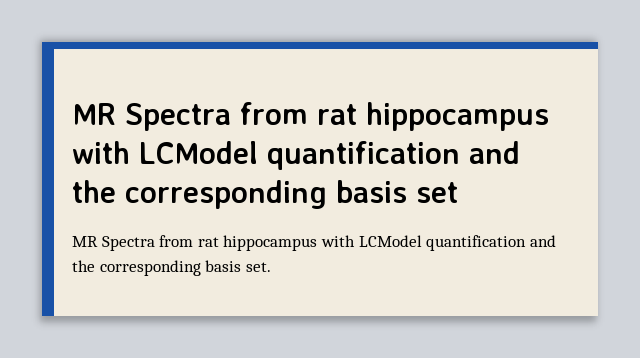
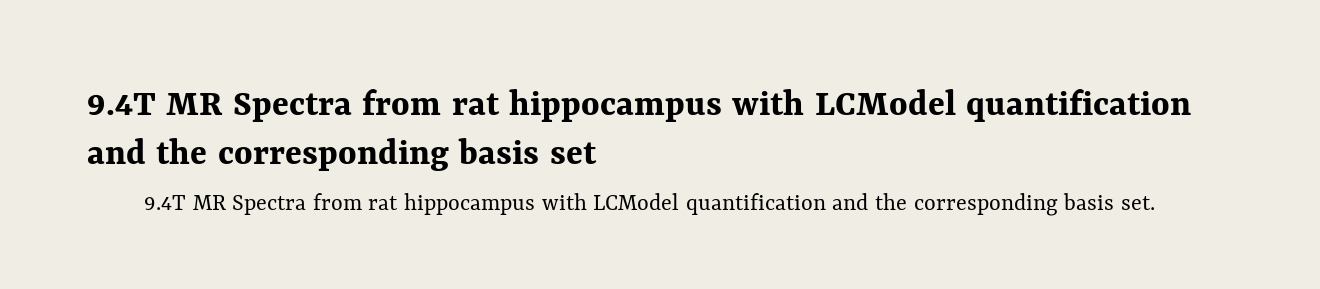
(72, 114) none -> [87,93,156,115] 9.4T
(458, 192) none -> [143,195,186,210] 9.4T

